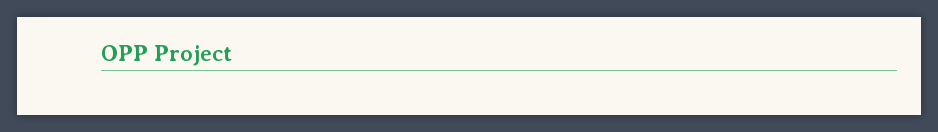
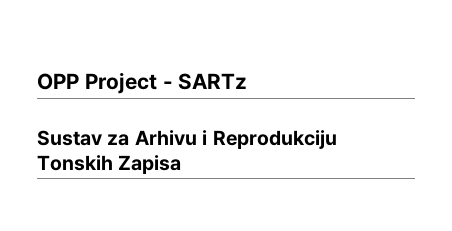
(233, 55) none -> [162,73,248,90] [37,130,337,149] [37,155,182,174] - SARTz // Sustav za Arhivu i Reprodukciju Tonskih Zapisa

